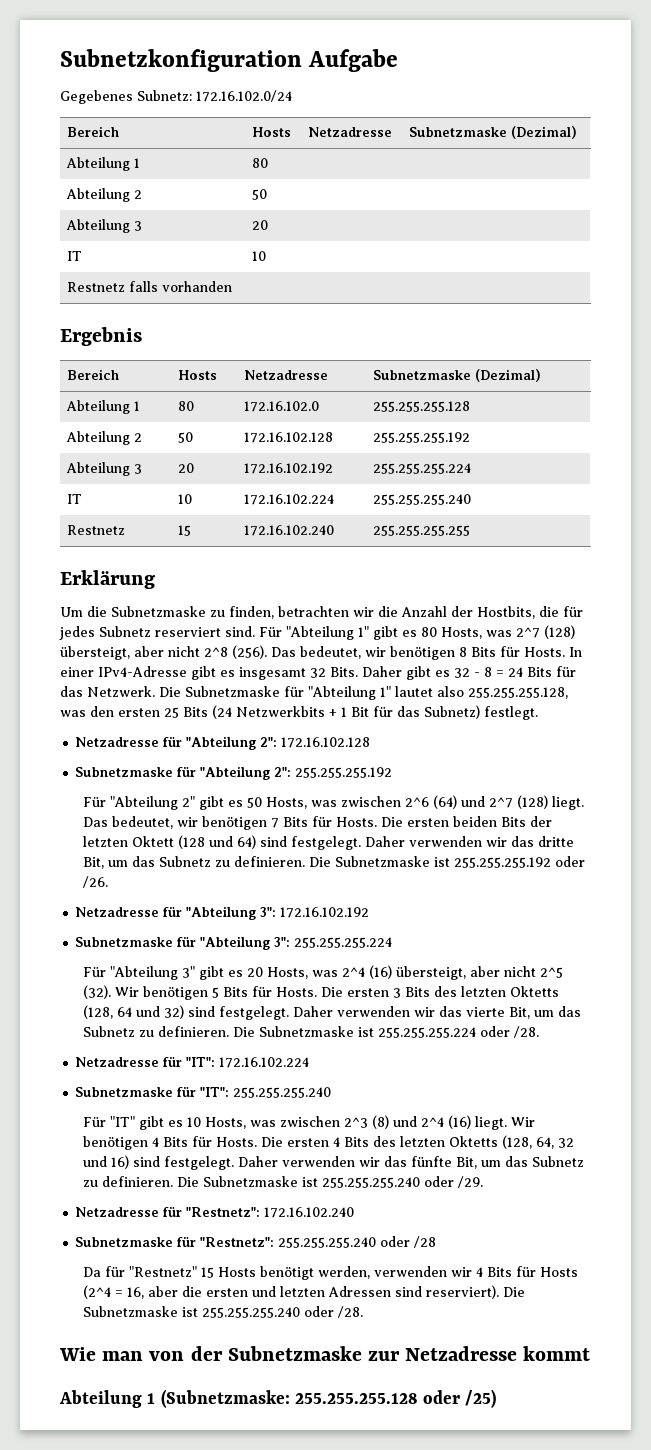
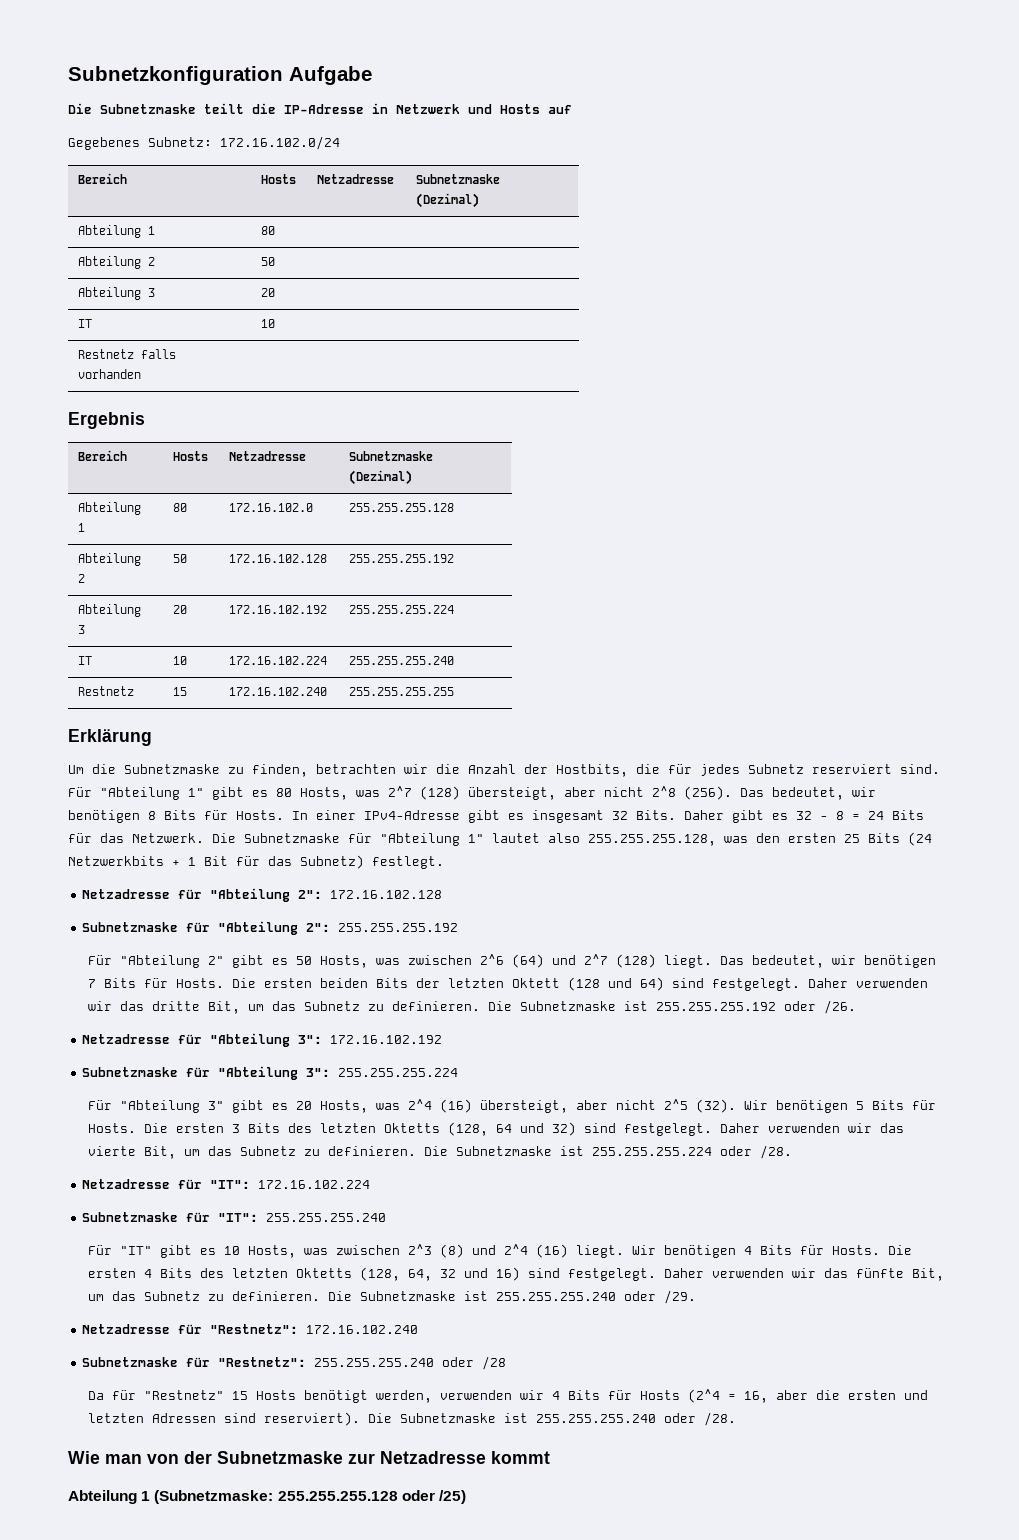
(399, 60) none -> [68,103,572,114] // Die Subnetzmaske teilt die IP-Adresse in Netzwerk und Hosts auf

